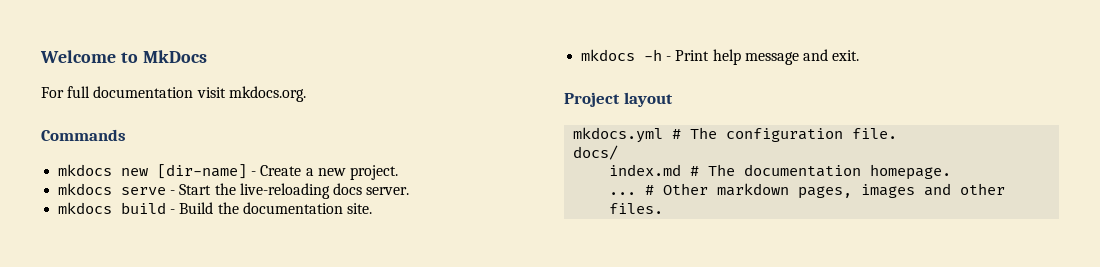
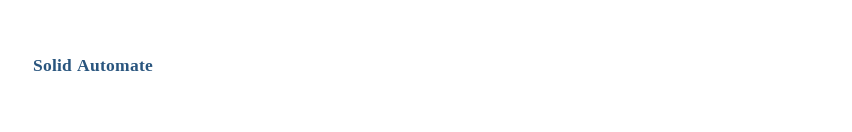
[40,50,207,63] [41,86,306,102] [41,129,126,141] [58,164,398,180] [58,183,410,199] [58,202,372,214] [581,49,860,65] [564,92,673,107] [573,127,898,143] [573,145,619,160] [609,164,952,180] [609,183,1006,199] [609,203,664,214] Welcome to MkDocs // For full documentation visit mkdocs.org. // Commands // mkdocs new [dir-name] - Create a new project. // mkdocs serve - Start the live-reloading docs server. // mkdocs build - Build the documentation site. // mkdocs -h - Print help message and exit. // Project layout // mkdocs.yml # The configuration file. // docs/ // index.md # The documentation homepage. // ... # Other markdown pages, images and other files. -> [33,59,153,71] Solid Automate

